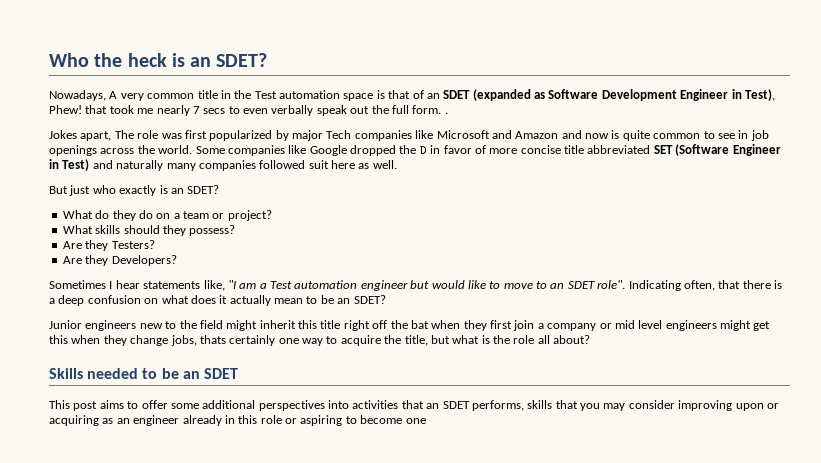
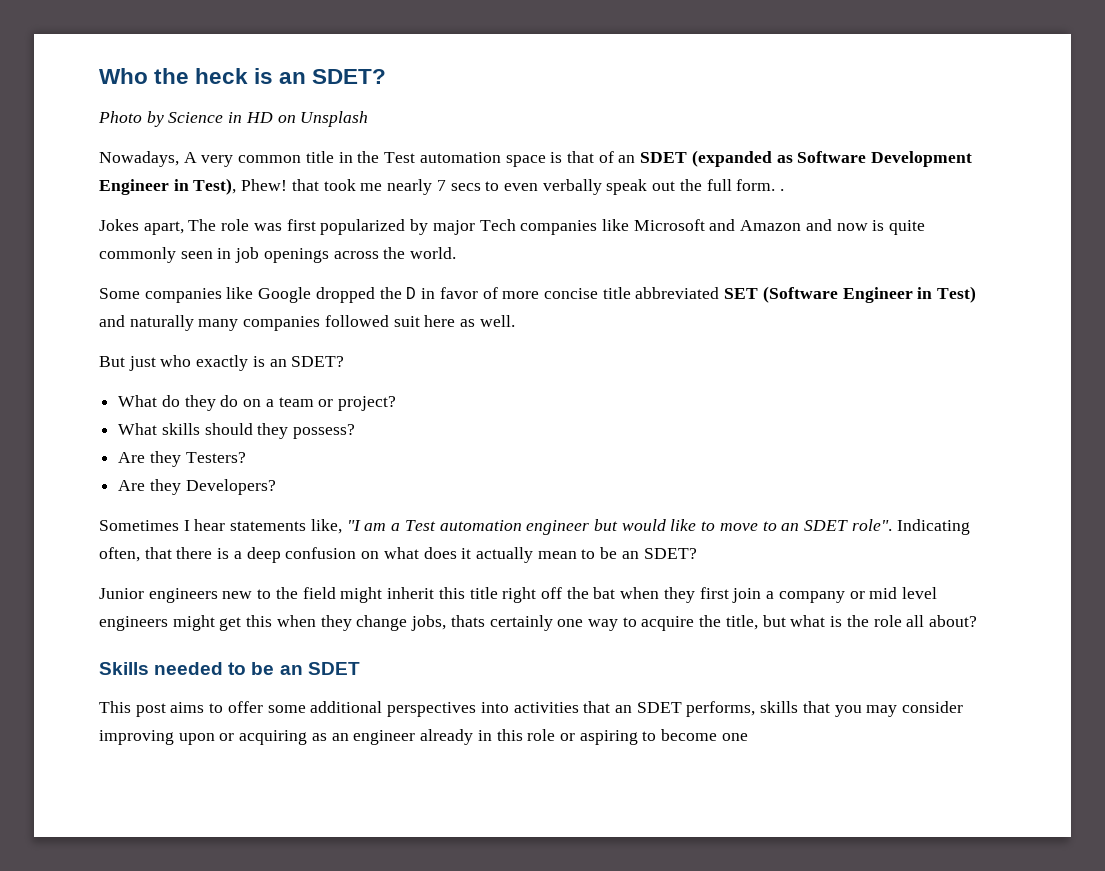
(268, 60) none -> [98,111,369,127] // Photo by Science in HD on Unsplash
[653,131,735,139] common to see -> [99,247,213,263] commonly seen
(193, 149) none -> (457, 253) //

